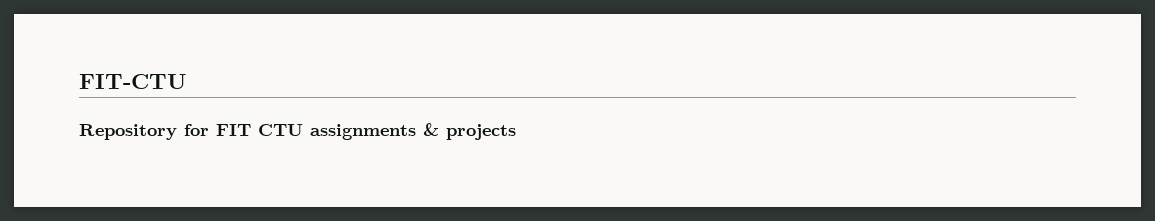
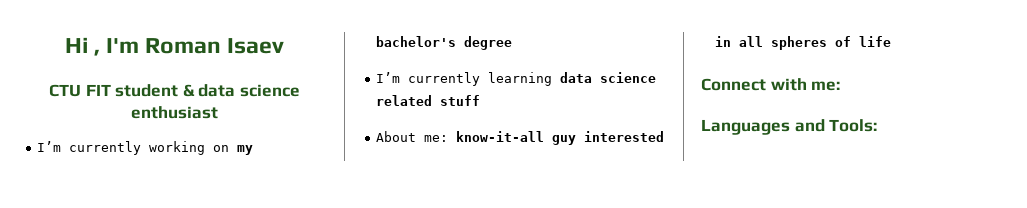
[79,74,186,89] [79,123,516,140] FIT-CTU // Repository for FIT CTU assignments & projects -> [64,37,285,56] [49,84,300,97] [131,106,218,119] [37,141,254,155] [376,36,513,50] [376,72,657,86] [376,95,481,106] [376,131,665,145] [715,36,892,50] [701,78,841,91] [701,119,878,135] Hi , I'm Roman Isaev // CTU FIT student & data science enthusiast // I’m currently working on my bachelor's degree // I’m currently learning data science related stuff // About me: know-it-all guy interested in all spheres of life // Connect with me: // Languages and Tools:

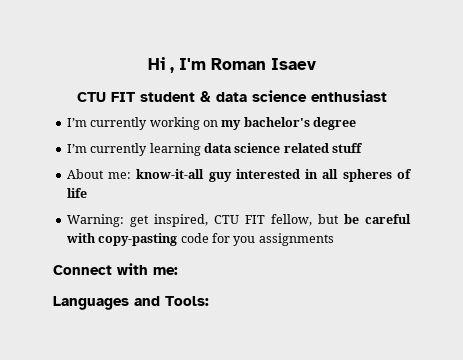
(892, 41) none -> [66,214,411,227] [65,233,334,246] // Warning: get inspired, CTU FIT fellow, but be careful with copy-pasting code for you assignments

